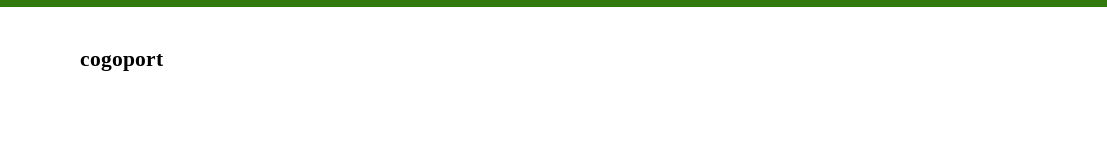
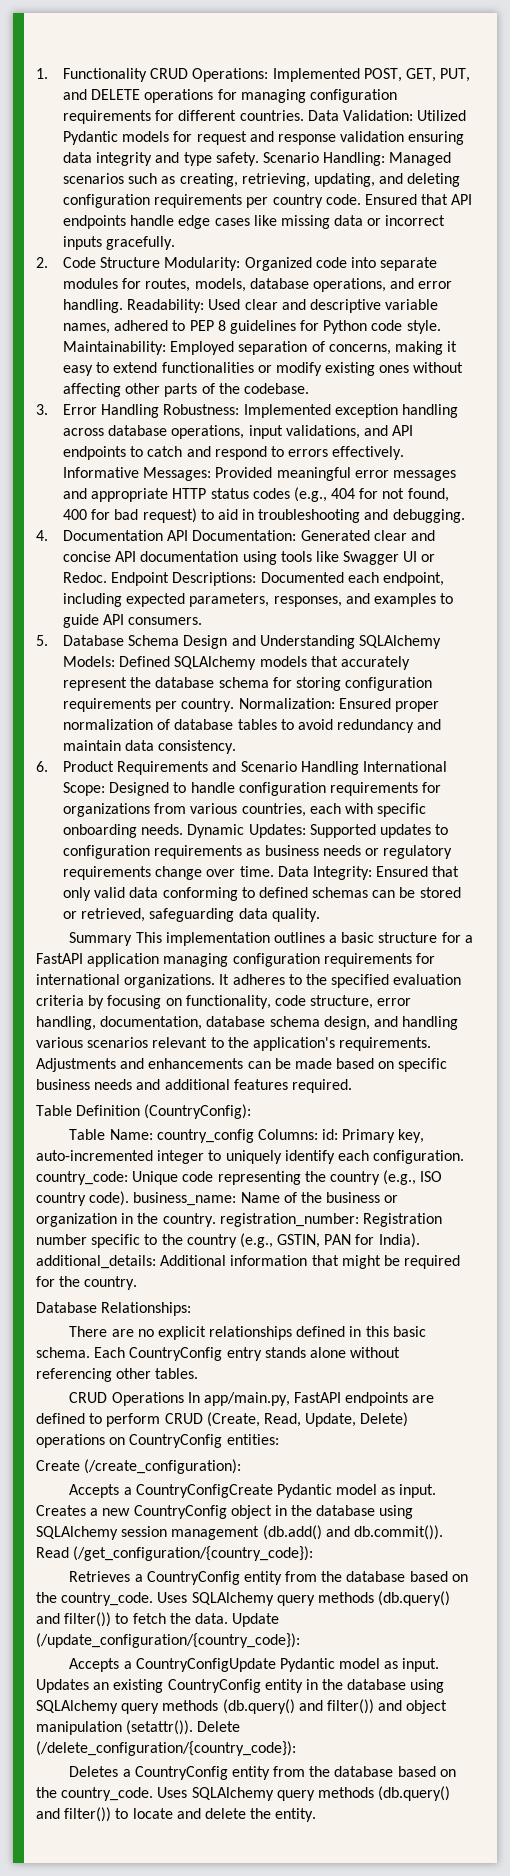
[80,54,164,71] cogoport -> [36,68,471,82] [63,89,397,103] [63,110,467,124] [63,131,465,145] [63,152,452,166] [63,173,461,187] [63,194,473,208] [63,215,446,229] [63,236,176,250] [36,257,438,271] [63,278,453,292] [63,299,439,313] [63,320,441,334] [63,341,458,355] [63,362,464,376] [63,383,309,397] [36,404,458,418] [63,425,414,439] [63,446,405,460] [63,467,456,481] [63,487,449,502] [63,508,465,523] [36,530,435,541] [63,551,436,565] [63,572,444,586] [63,593,454,607] [63,614,203,628] [36,635,441,649] [63,656,410,670] [63,677,433,691] [63,698,439,712] [63,719,442,733] [63,740,237,754] [36,761,447,775] [63,782,442,796] [63,803,427,817] [63,824,449,838] [63,845,453,859] [63,866,460,880] [63,887,461,901] [63,908,320,922] [69,932,473,946] [36,953,435,967] [36,974,462,988] [36,995,412,1009] [36,1016,459,1030] [36,1037,432,1051] [36,1058,448,1072] [36,1079,352,1093] [36,1104,252,1119] [69,1129,425,1143] [36,1150,465,1164] [36,1170,443,1185] [36,1191,399,1206] [36,1213,442,1227] [36,1233,420,1248] [36,1255,461,1269] [36,1276,138,1290] [36,1302,192,1316] [69,1326,426,1340] [36,1347,401,1361] [36,1368,199,1382] [69,1392,435,1406] [36,1412,409,1427] [36,1434,279,1448] [36,1459,242,1474] [69,1484,437,1498] [36,1505,414,1519] [36,1525,443,1540] [36,1546,314,1561] [69,1571,468,1585] [36,1591,451,1606] [36,1612,280,1627] [36,1633,300,1648] [69,1658,440,1672] [36,1679,445,1693] [36,1699,448,1714] [36,1720,241,1735] [36,1741,296,1756] [69,1766,456,1780] [36,1786,451,1801] [36,1807,317,1822] 1. Functionality CRUD Operations: Implemented POST, GET, PUT, and DELETE operations for managing configuration requirements for different countries. Data Validation: Utilized Pydantic models for request and response validation ensuring data integrity and type safety. Scenario Handling: Managed scenarios such as creating, retrieving, updating, and deleting configuration requirements per country code. Ensured that API endpoints handle edge cases like missing data or incorrect inputs gracefully. // 2. Code Structure Modularity: Organized code into separate modules for routes, models, database operations, and error handling. Readability: Used clear and descriptive variable names, adhered to PEP 8 guidelines for Python code style. Maintainability: Employed separation of concerns, making it easy to extend functionalities or modify existing ones without affecting other parts of the codebase. // 3. Error Handling Robustness: Implemented exception handling across database operations, input validations, and API endpoints to catch and respond to errors effectively. Informative Messages: Provided meaningful error messages and appropriate HTTP status codes (e.g., 404 for not found, 400 for bad request) to aid in troubleshooting and debugging. // 4. Documentation API Documentation: Generated clear and concise API documentation using tools like Swagger UI or Redoc. Endpoint Descriptions: Documented each endpoint, including expected parameters, responses, and examples to guide API consumers. // 5. Database Schema Design and Understanding SQLAlchemy Models: Defined SQLAlchemy models that accurately represent the database schema for storing configuration requirements per country. Normalization: Ensured proper normalization of database tables to avoid redundancy and maintain data consistency. // 6. Product Requirements and Scenario Handling International Scope: Designed to handle configuration requirements for organizations from various countries, each with specific onboarding needs. Dynamic Updates: Supported updates to configuration requirements as business needs or regulatory requirements change over time. Data Integrity: Ensured that only valid data conforming to defined schemas can be stored or retrieved, safeguarding data quality. // Summary This implementation outlines a basic structure for a FastAPI application managing configuration requirements for international organizations. It adheres to the specified evaluation criteria by focusing on functionality, code structure, error handling, documentation, database schema design, and handling various scenarios relevant to the application's requirements. Adjustments and enhancements can be made based on specific business needs and additional features required. // Table Definition (CountryConfig): // Table Name: country_config Columns: id: Primary key, auto-incremented integer to uniquely identify each configuration. country_code: Unique code representing the country (e.g., ISO country code). business_name: Name of the business or organization in the country. registration_number: Registration number specific to the country (e.g., GSTIN, PAN for India). additional_details: Additional information that might be required for the country. // Database Relationships: // There are no explicit relationships defined in this basic schema. Each CountryConfig entry stands alone without referencing other tables. // CRUD Operations In app/main.py, FastAPI endpoints are defined to perform CRUD (Create, Read, Update, Delete) operations on CountryConfig entities: // Create (/create_configuration): // Accepts a CountryConfigCreate Pydantic model as input. Creates a new CountryConfig object in the database using SQLAlchemy session management (db.add() and db.commit()). Read (/get_configuration/{country_code}): // Retrieves a CountryConfig entity from the database based on the country_code. Uses SQLAlchemy query methods (db.query() and filter()) to fetch the data. Update (/update_configuration/{country_code}): // Accepts a CountryConfigUpdate Pydantic model as input. Updates an existing CountryConfig entity in the database using SQLAlchemy query methods (db.query() and filter()) and object manipulation (setattr()). Delete (/delete_configuration/{country_code}): // Deletes a CountryConfig entity from the database based on the country_code. Uses SQLAlchemy query methods (db.query() and filter()) to locate and delete the entity.

